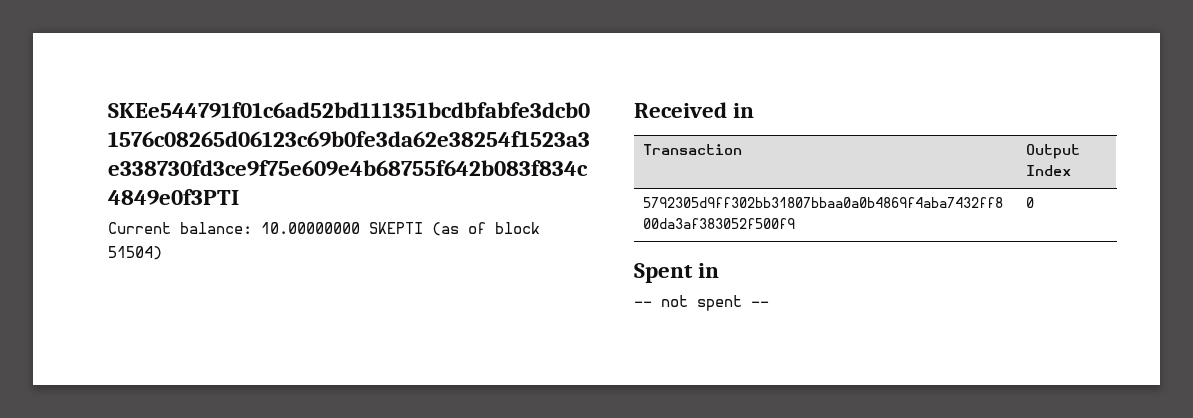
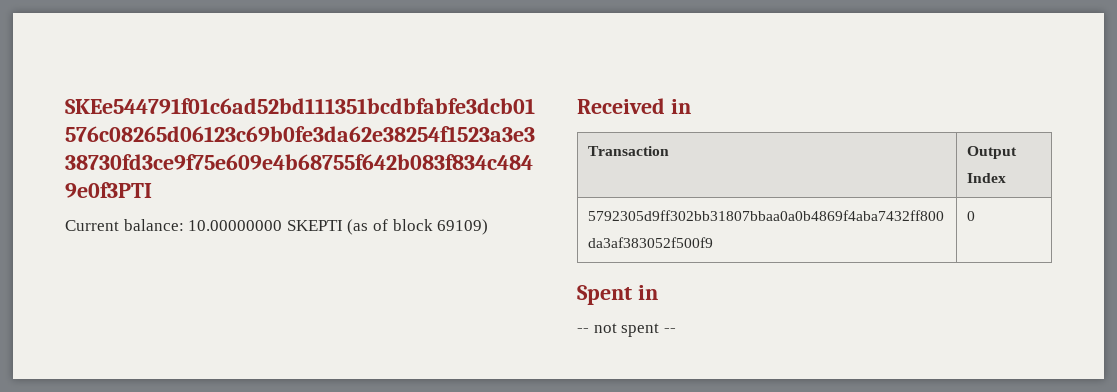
[108,246,162,260] 51504) -> [437,219,489,235] 69109)

